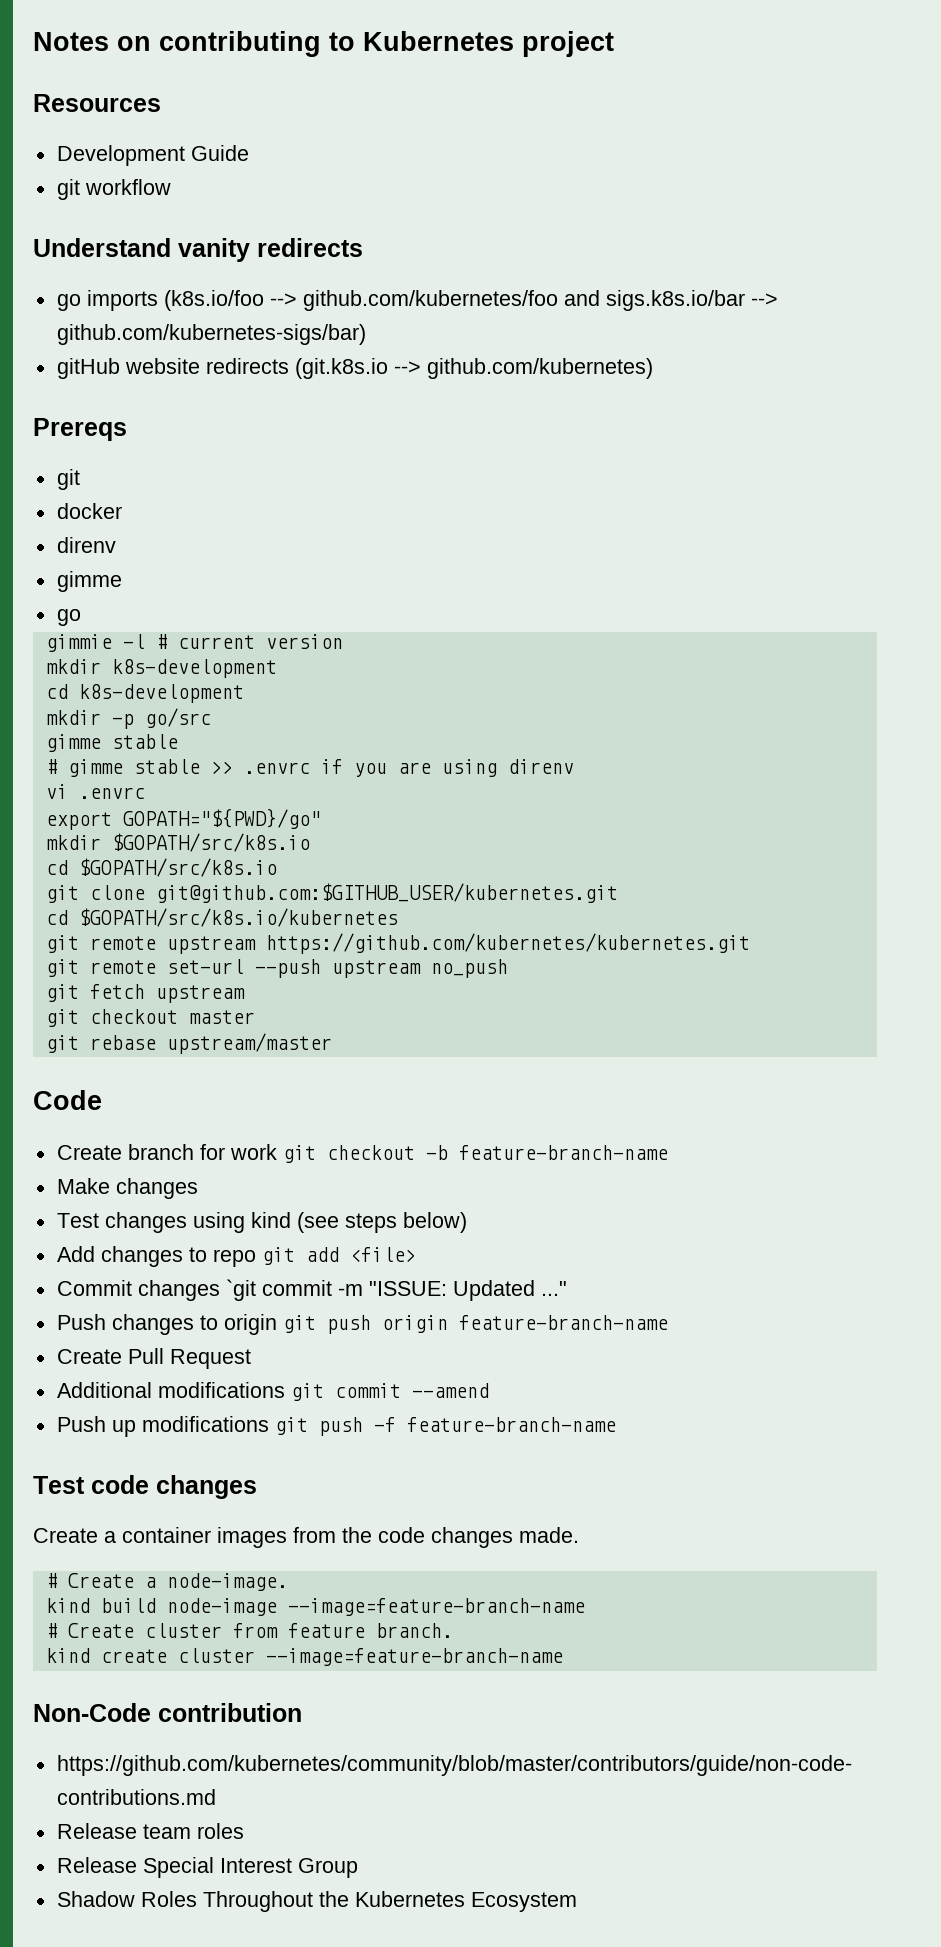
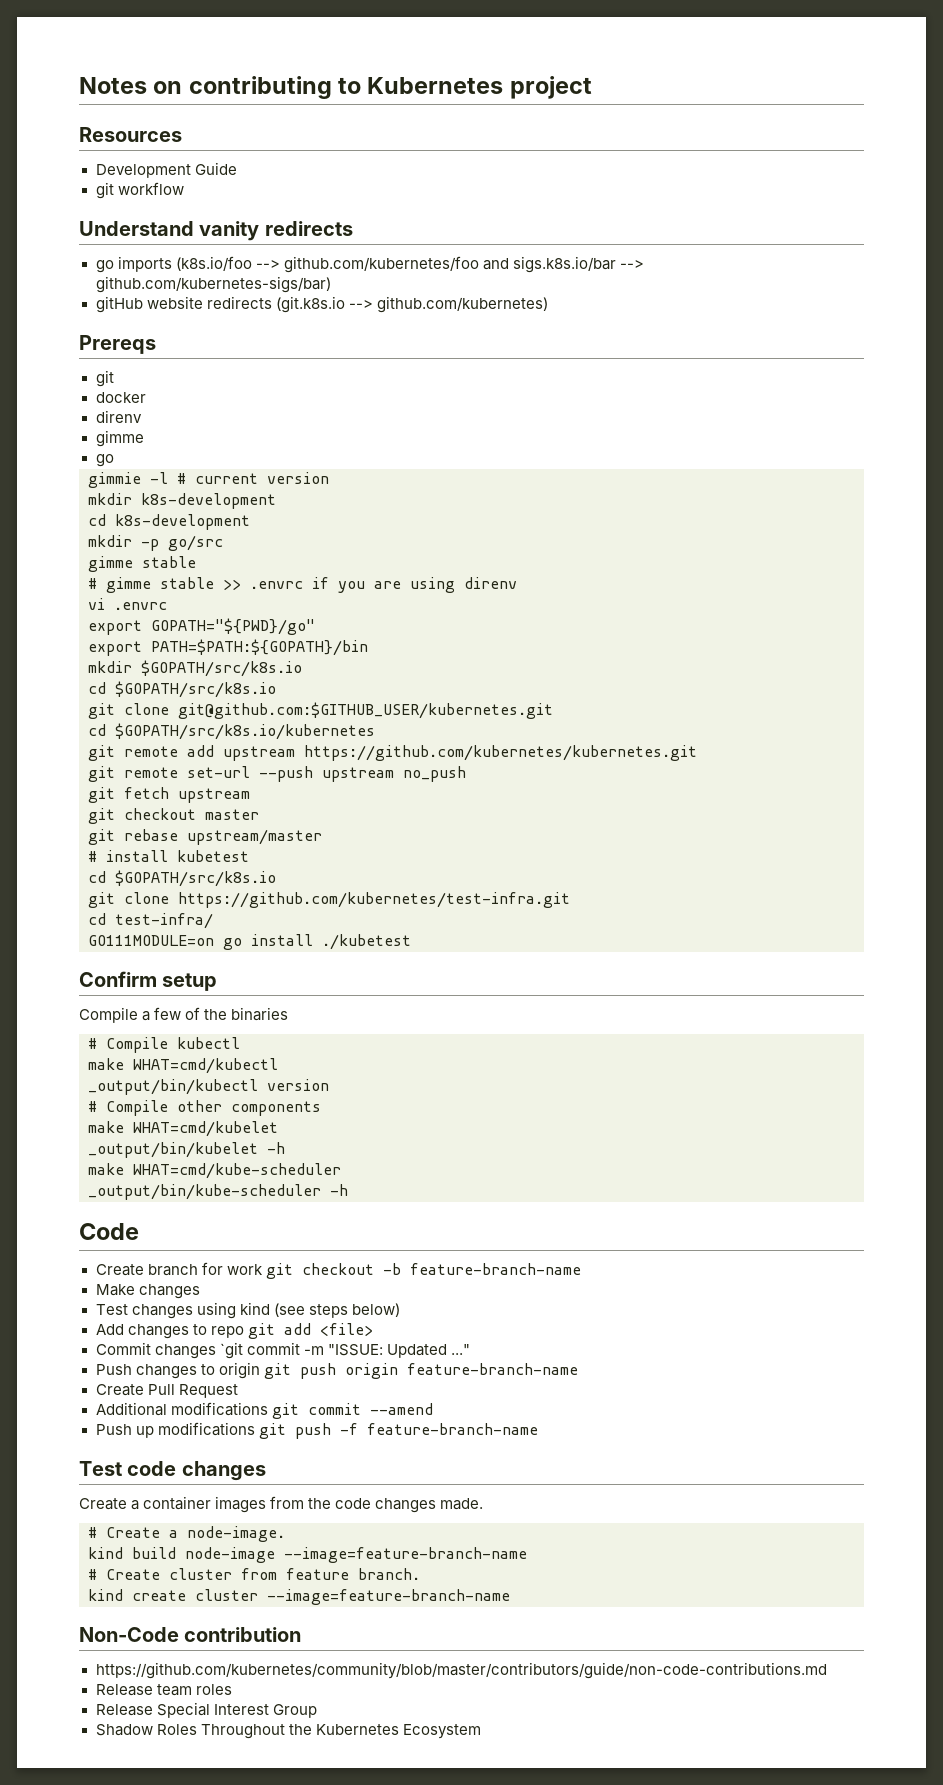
(321, 818) none -> [88,639,368,656] // export PATH=$PATH:${GOPATH}/bin
(156, 943) none -> [187,745,214,757] add
(332, 1043) none -> [88,850,249,862] [88,870,276,887] [88,892,570,908] [88,913,213,929] [88,934,411,950] [79,971,218,991] [79,1007,289,1023] [88,1037,240,1053] [88,1058,278,1074] [88,1079,329,1095] [88,1100,321,1116] [88,1121,278,1137] [88,1142,285,1158] [88,1163,341,1179] [88,1184,348,1200] // # install kubetest // cd $GOPATH/src/k8s.io // git clone https://github.com/kubernetes/test-infra.git // cd test-infra/ // GO111MODULE=on go install ./kubetest // Confirm setup // Compile a few of the binaries // # Compile kubectl // make WHAT=cmd/kubectl // _output/bin/kubectl version // # Compile other components // make WHAT=cmd/kubelet // _output/bin/kubelet -h // make WHAT=cmd/kube-scheduler // _output/bin/kube-scheduler -h

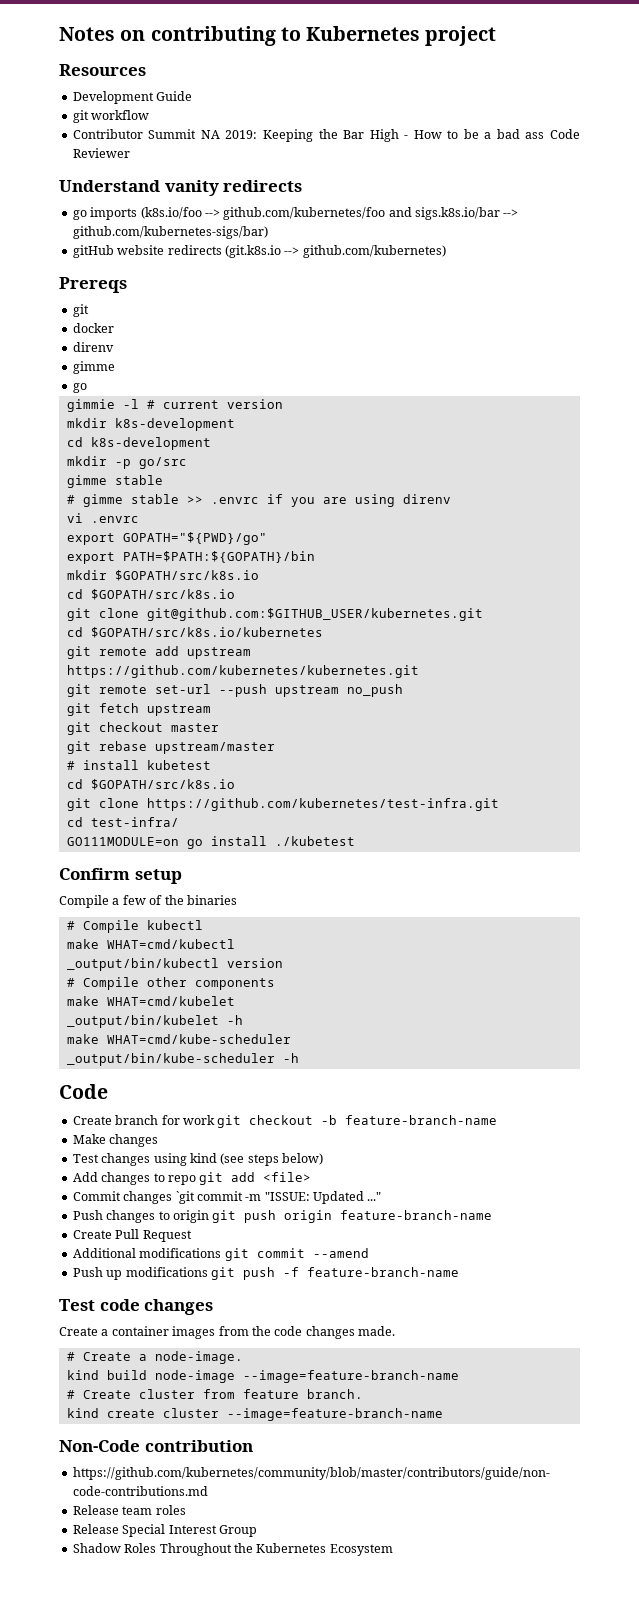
(184, 188) none -> [72,129,581,142] [72,148,130,158] // Contributor Summit NA 2019: Keeping the Bar High - How to be a bad ass Code Reviewer

